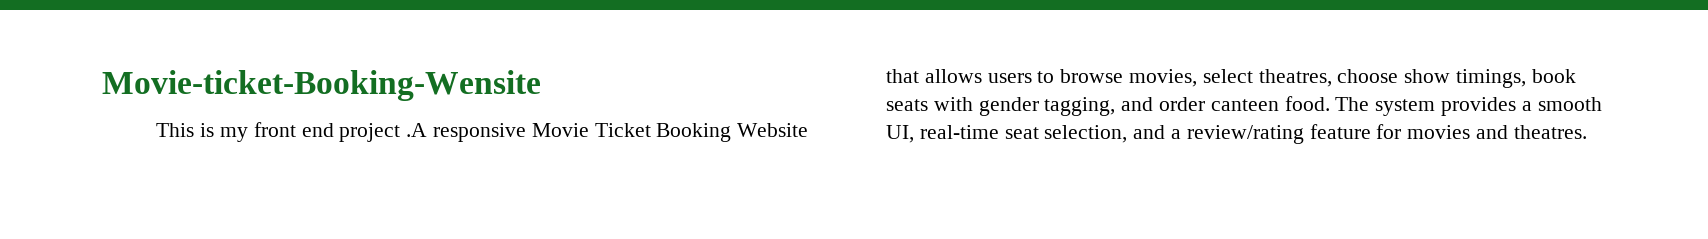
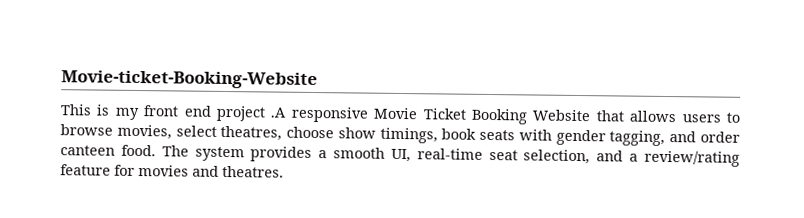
[102,70,541,101] Movie-ticket-Booking-Wensite -> [61,70,318,90] Movie-ticket-Booking-Website

